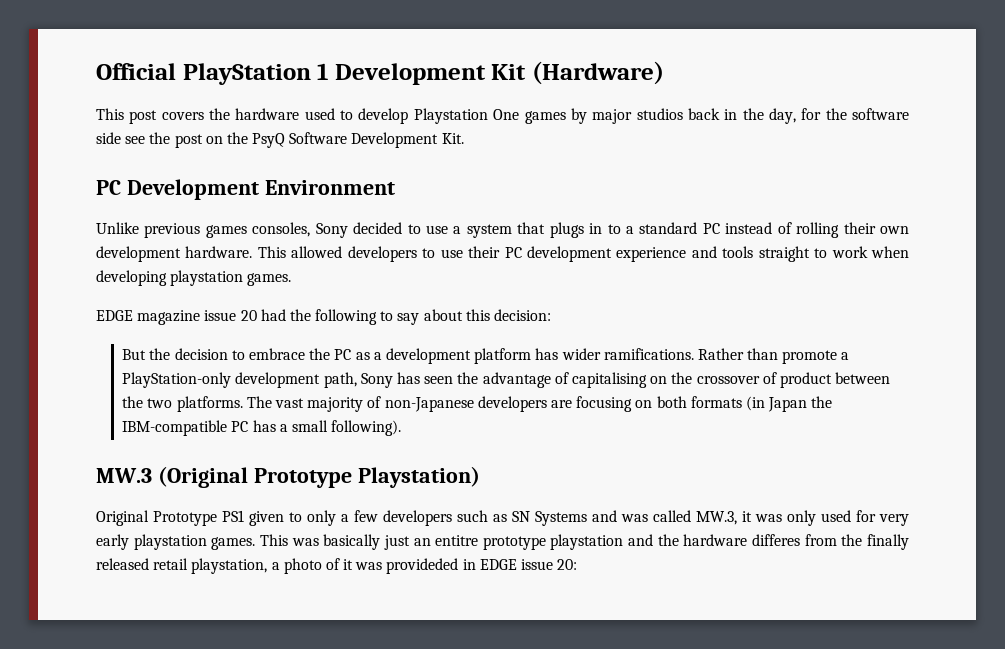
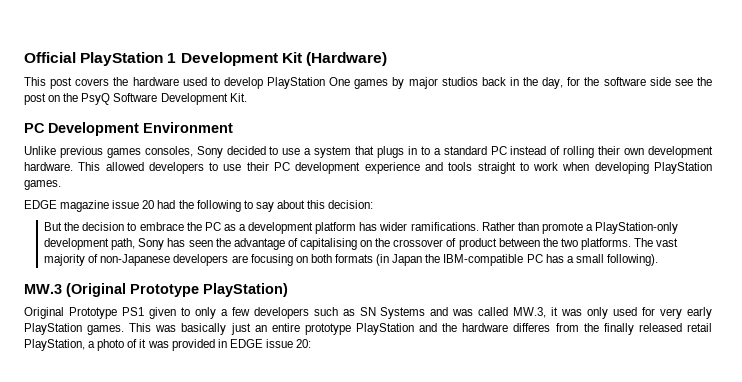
[413,108,488,124] Playstation -> [267,77,326,89] PlayStation
[170,270,244,286] playstation -> [654,162,712,174] PlayStation
[357,466,480,488] Playstation) -> [203,283,288,297] PlayStation)
[133,534,207,550] playstation -> [24,323,82,335] PlayStation
[435,534,624,550] entitre prototype playstation -> [271,323,414,335] entire prototype PlayStation
[191,558,268,574] playstation, -> [24,339,85,351] PlayStation,
[386,558,459,574] provideded -> [171,339,215,351] provided

